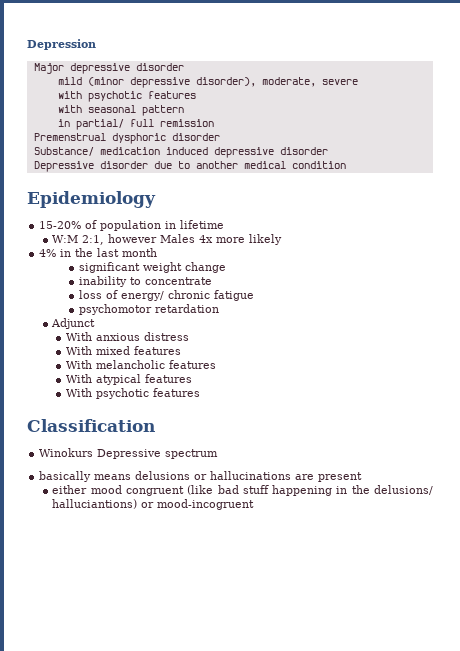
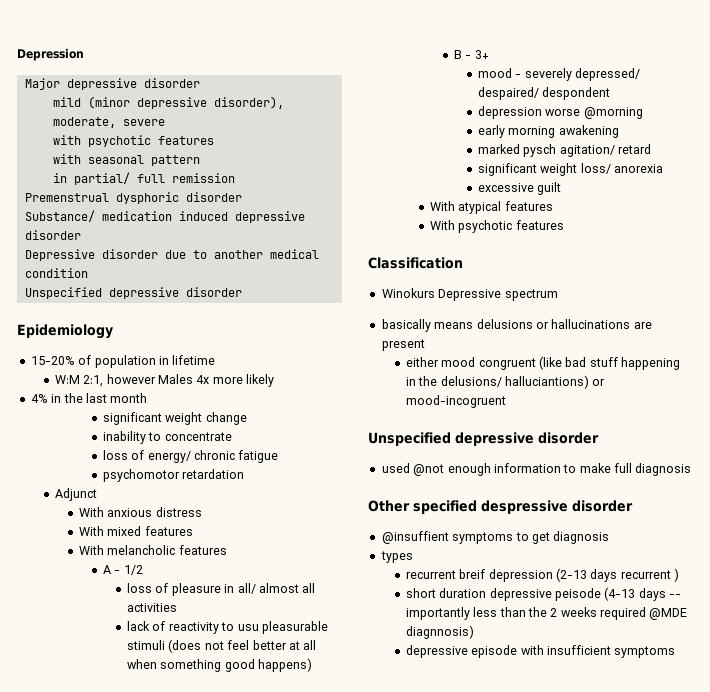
(346, 165) none -> [24,287,242,299] // Unspecified depressive disorder
(216, 364) none -> [102,565,143,575] [126,583,316,596] [126,603,177,612] [126,621,328,634] [126,639,317,653] [126,658,313,672] [453,50,489,59] [477,68,641,81] [477,87,611,100] [477,106,643,119] [477,125,619,138] [477,144,652,157] [477,163,664,176] [477,182,562,195] // A - 1/2 // loss of pleasure in all/ almost all activities // lack of reactivity to usu pleasurable stimuli (does not feel better at all when something good happens) // B - 3+ // mood - severely depressed/ despaired/ despondent // depression worse @morning // early morning awakening // marked pysch agitation/ retard // significant weight loss/ anorexia // excessive guilt
(255, 504) none -> [368,432,599,446] [381,463,692,476] [368,500,633,514] [381,531,610,544] [380,551,413,563] [405,568,680,582] [405,587,682,601] [405,607,688,620] [405,625,474,639] [405,645,676,658] // Unspecified depressive disorder // used @not enough information to make full diagnosis // Other specified despressive disorder // @insuffient symptoms to get diagnosis // types // recurrent breif depression (2-13 days recurrent ) // short duration depressive peisode (4-13 days -- importantly less than the 2 weeks required @MDE diagnnosis) // depressive episode with insufficient symptoms

